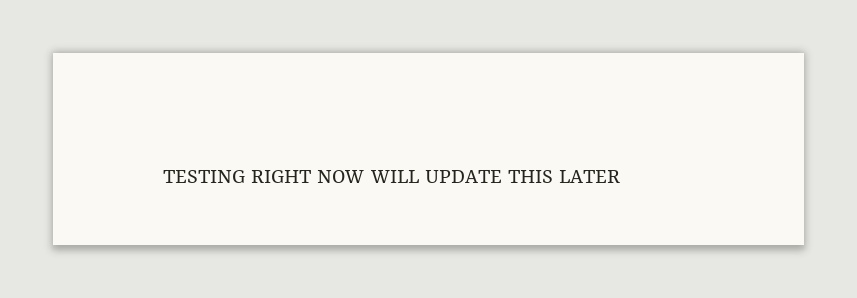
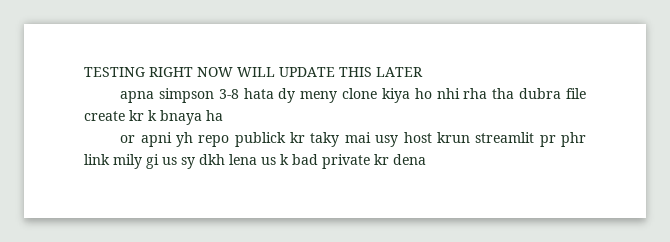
(621, 176) none -> [120,88,586,103] [84,110,223,125] [120,132,586,147] [84,154,426,169] // apna simpson 3-8 hata dy meny clone kiya ho nhi rha tha dubra file create kr k bnaya ha // or apni yh repo publick kr taky mai usy host krun streamlit pr phr link mily gi us sy dkh lena us k bad private kr dena

